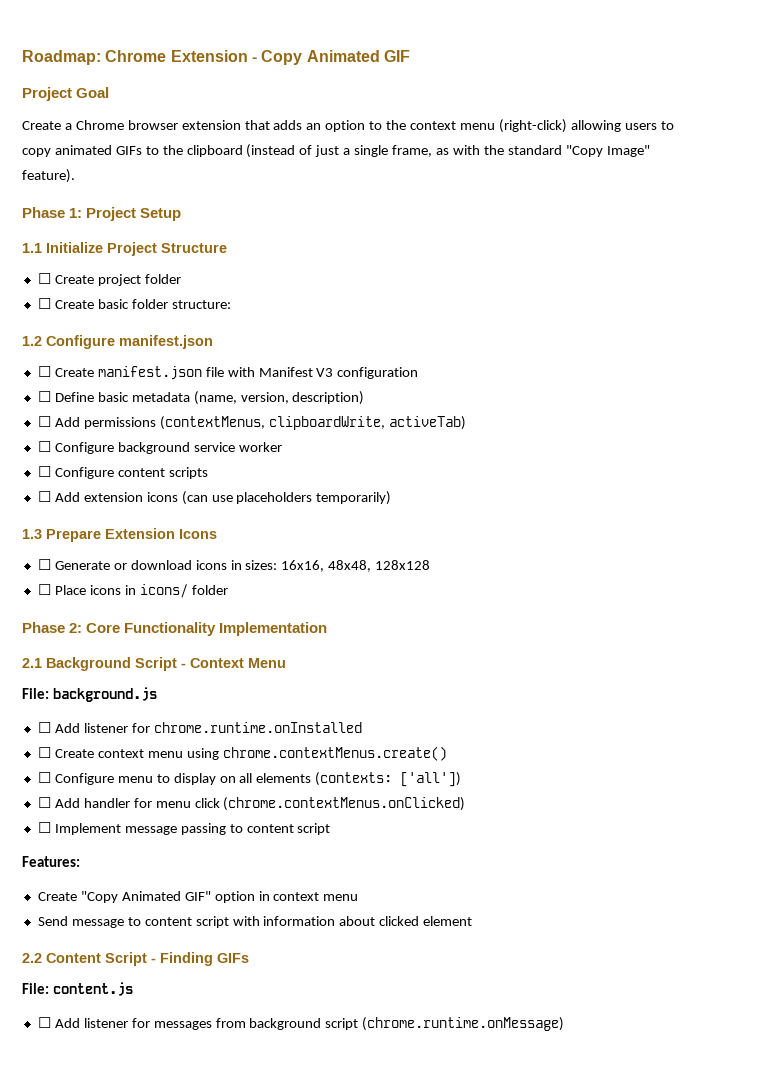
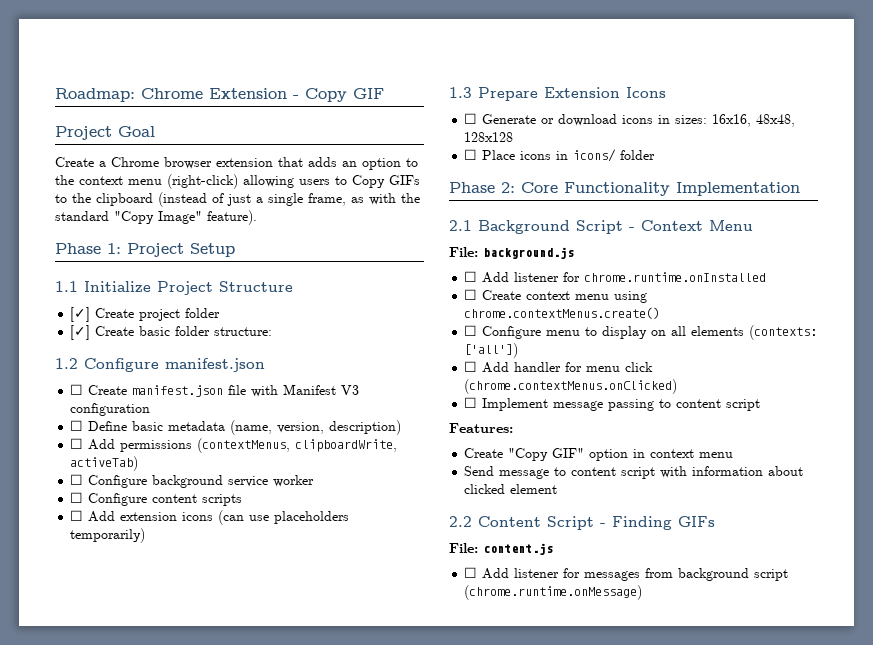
[306,50,380,62] Animated -> (347, 95) none
[22,145,112,157] copy animated -> [352,175,385,188] Copy
[37,273,51,284] ☐ -> [70,307,91,322] [✓]
[37,298,51,309] ☐ -> [70,325,91,340] [✓]
[121,891,181,901] Animated -> (549, 454) none

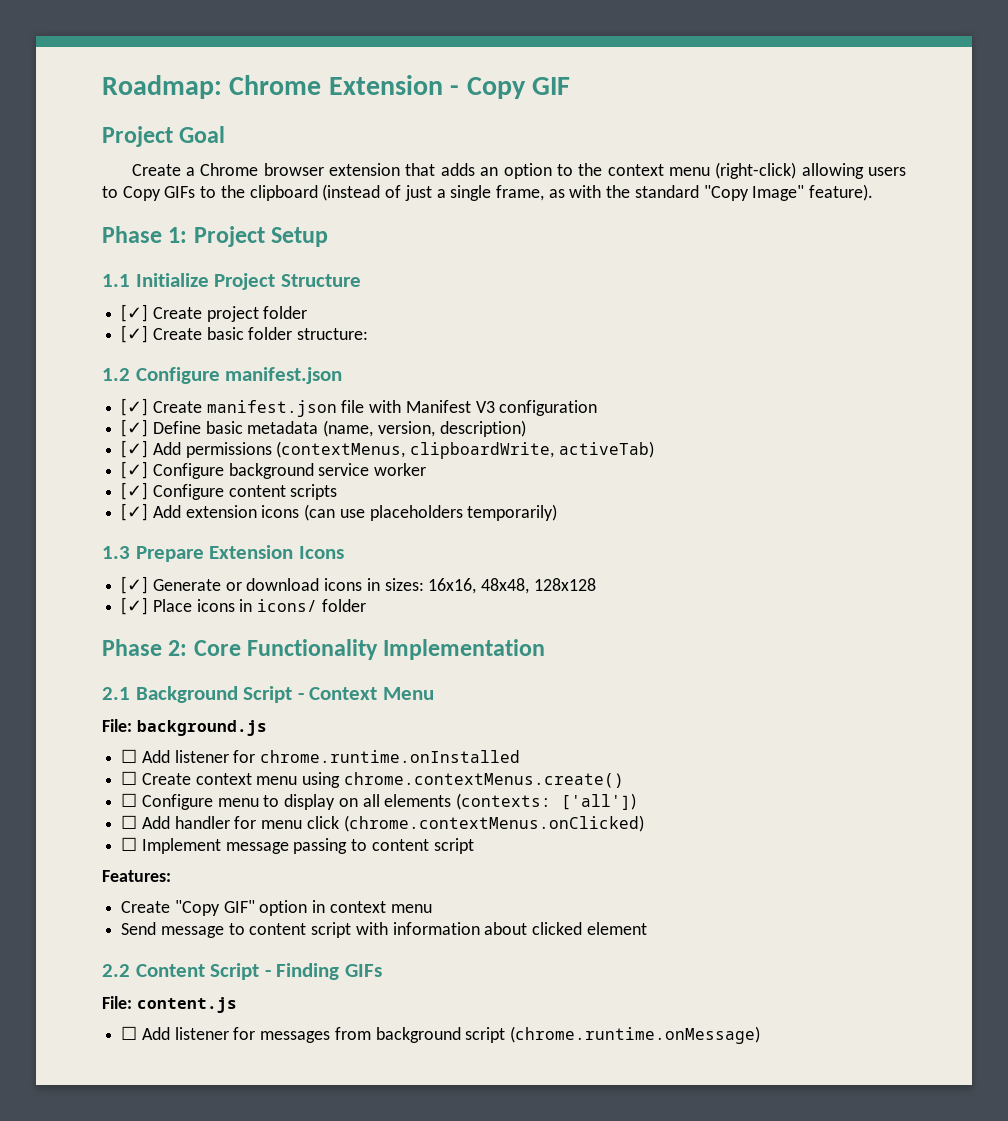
[70,384,84,395] ☐ -> [121,398,149,416] [✓]
[70,420,84,431] ☐ -> [121,419,149,437] [✓]
[70,438,84,449] ☐ -> [121,440,149,458] [✓]
[70,474,84,485] ☐ -> [121,461,149,479] [✓]
[70,492,84,503] ☐ -> [121,482,149,500] [✓]
[70,510,84,521] ☐ -> [121,503,149,521] [✓]
[464,113,478,124] ☐ -> [121,576,149,594] [✓]
[464,149,478,160] ☐ -> [121,597,149,615] [✓]

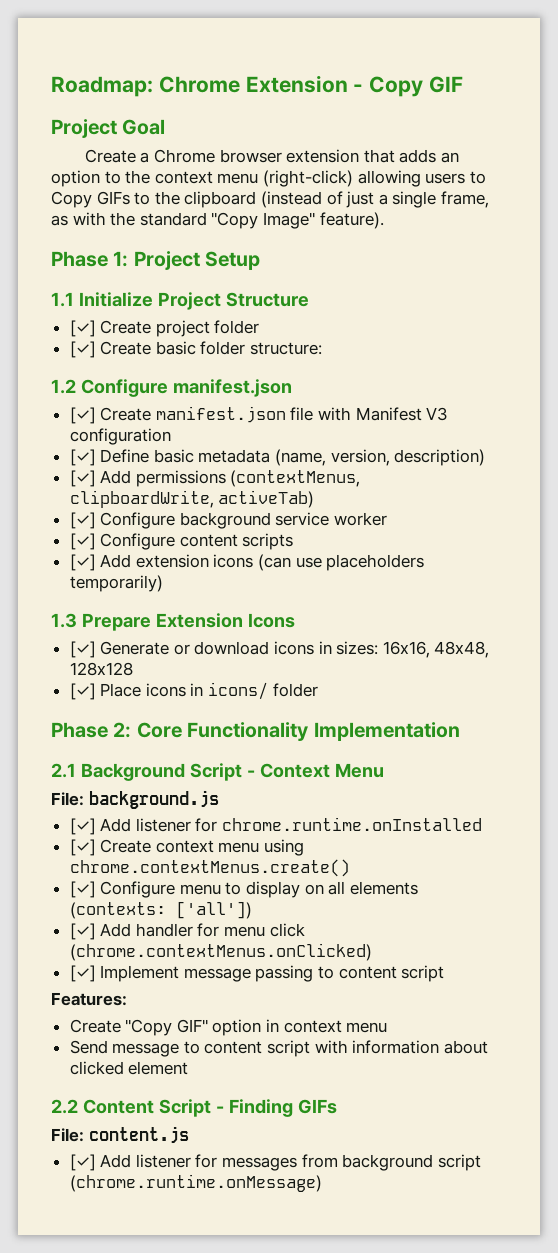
[121,749,138,763] ☐ -> [69,818,96,835] [✓]
[121,771,138,785] ☐ -> [69,839,96,856] [✓]
[121,793,138,807] ☐ -> [69,881,96,898] [✓]
[121,815,138,829] ☐ -> [69,923,96,940] [✓]
[121,837,138,851] ☐ -> [69,965,96,982] [✓]
[121,1026,138,1040] ☐ -> [69,1154,96,1171] [✓]

